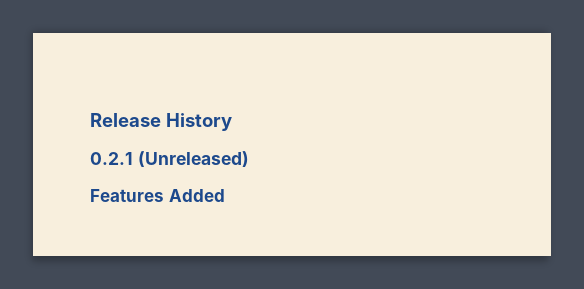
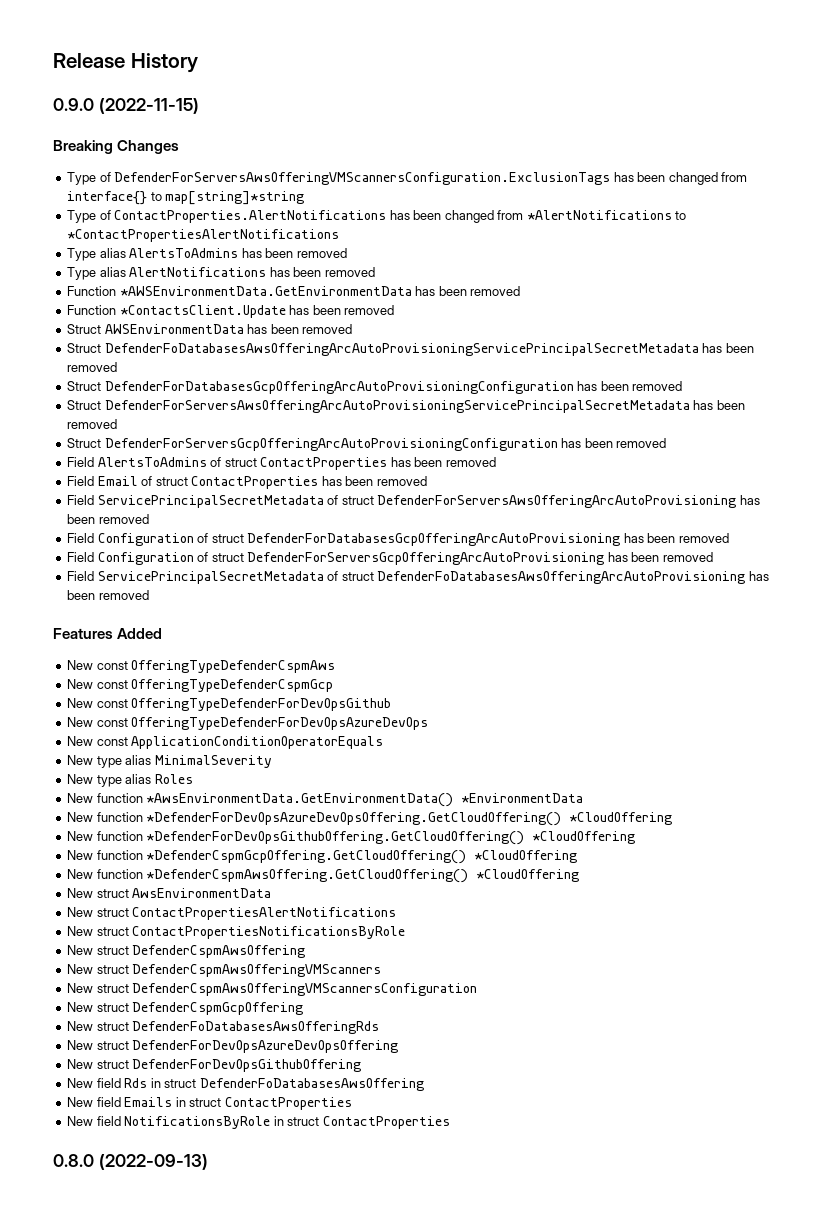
[90,151,249,167] [90,189,225,202] 0.2.1 (Unreleased) // Features Added -> [53,98,199,114] [53,140,180,154] [67,172,748,185] [67,191,305,205] [67,210,687,223] [67,229,340,242] [67,248,347,261] [67,267,375,280] [67,286,521,296] [67,305,395,318] [67,324,353,334] [67,343,754,356] [67,362,118,372] [67,381,683,394] [67,400,745,413] [67,419,118,429] [67,438,667,451] [67,457,496,470] [67,476,427,489] [67,495,760,508] [67,514,149,524] [67,533,729,546] [67,552,713,565] [67,571,769,584] [67,590,149,600] [53,628,163,639] [67,660,336,673] [67,679,334,692] [67,698,392,711] [67,717,429,730] [67,736,384,749] [67,755,272,768] [67,774,193,787] [67,793,584,807] [67,812,673,826] [67,831,636,845] [67,850,578,864] [67,869,580,883] [67,888,272,898] [67,907,397,920] [67,926,406,939] [67,945,306,958] [67,964,382,977] [67,983,478,996] [67,1002,304,1015] [67,1021,380,1034] [67,1040,399,1053] [67,1059,362,1072] [67,1078,424,1091] [67,1097,352,1110] [67,1116,450,1129] [53,1154,208,1170] 0.9.0 (2022-11-15) // Breaking Changes // Type of DefenderForServersAwsOfferingVMScannersConfiguration.ExclusionTags has been changed from interface{} to map[string]*string // Type of ContactProperties.AlertNotifications has been changed from *AlertNotifications to *ContactPropertiesAlertNotifications // Type alias AlertsToAdmins has been removed // Type alias AlertNotifications has been removed // Function *AWSEnvironmentData.GetEnvironmentData has been removed // Function *ContactsClient.Update has been removed // Struct AWSEnvironmentData has been removed // Struct DefenderFoDatabasesAwsOfferingArcAutoProvisioningServicePrincipalSecretMetadata has been removed // Struct DefenderForDatabasesGcpOfferingArcAutoProvisioningConfiguration has been removed // Struct DefenderForServersAwsOfferingArcAutoProvisioningServicePrincipalSecretMetadata has been removed // Struct DefenderForServersGcpOfferingArcAutoProvisioningConfiguration has been removed // Field AlertsToAdmins of struct ContactProperties has been removed // Field Email of struct ContactProperties has been removed // Field ServicePrincipalSecretMetadata of struct DefenderForServersAwsOfferingArcAutoProvisioning has been removed // Field Configuration of struct DefenderForDatabasesGcpOfferingArcAutoProvisioning has been removed // Field Configuration of struct DefenderForServersGcpOfferingArcAutoProvisioning has been removed // Field ServicePrincipalSecretMetadata of struct DefenderFoDatabasesAwsOfferingArcAutoProvisioning has been removed // Features Added // New const OfferingTypeDefenderCspmAws // New const OfferingTypeDefenderCspmGcp // New const OfferingTypeDefenderForDevOpsGithub // New const OfferingTypeDefenderForDevOpsAzureDevOps // New const ApplicationConditionOperatorEquals // New type alias MinimalSeverity // New type alias Roles // New function *AwsEnvironmentData.GetEnvironmentData() *EnvironmentData // New function *DefenderForDevOpsAzureDevOpsOffering.GetCloudOffering() *CloudOffering // New function *DefenderForDevOpsGithubOffering.GetCloudOffering() *CloudOffering // New function *DefenderCspmGcpOffering.GetCloudOffering() *CloudOffering // New function *DefenderCspmAwsOffering.GetCloudOffering() *CloudOffering // New struct AwsEnvironmentData // New struct ContactPropertiesAlertNotifications // New struct ContactPropertiesNotificationsByRole // New struct DefenderCspmAwsOffering // New struct DefenderCspmAwsOfferingVMScanners // New struct DefenderCspmAwsOfferingVMScannersConfiguration // New struct DefenderCspmGcpOffering // New struct DefenderFoDatabasesAwsOfferingRds // New struct DefenderForDevOpsAzureDevOpsOffering // New struct DefenderForDevOpsGithubOffering // New field Rds in struct DefenderFoDatabasesAwsOffering // New field Emails in struct ContactProperties // New field NotificationsByRole in struct ContactProperties // 0.8.0 (2022-09-13)

